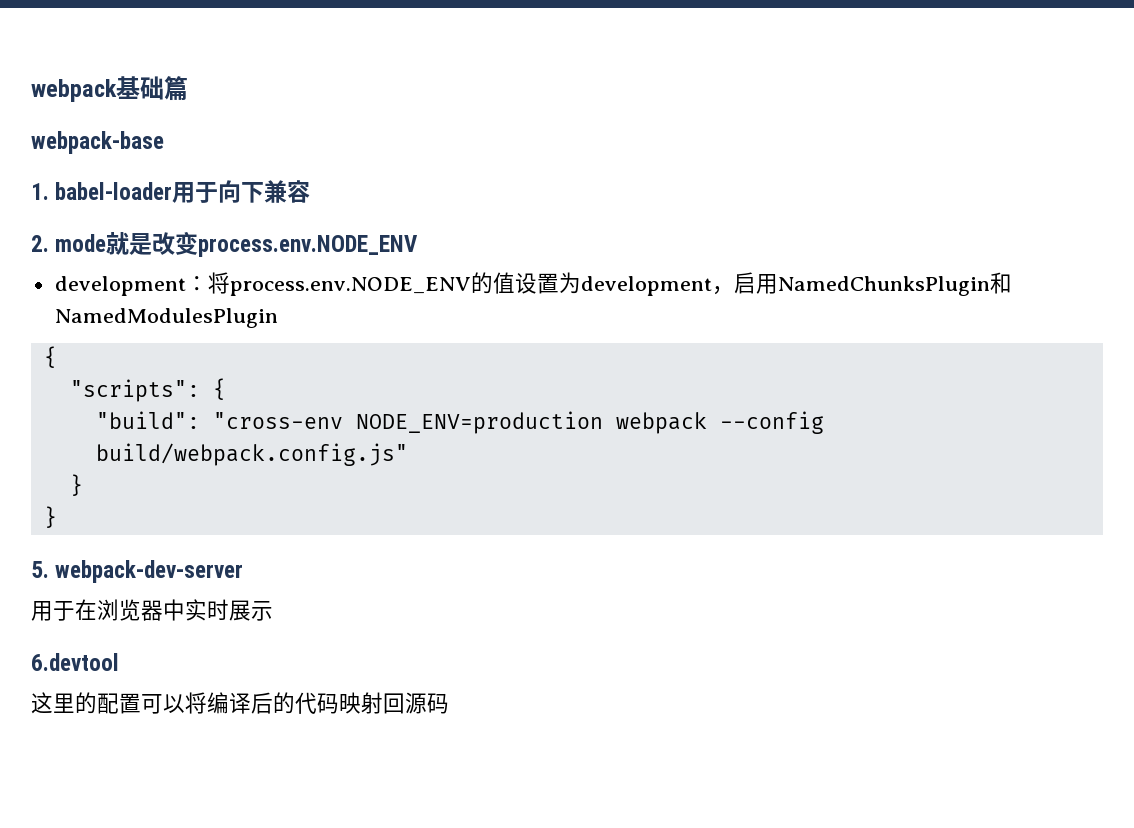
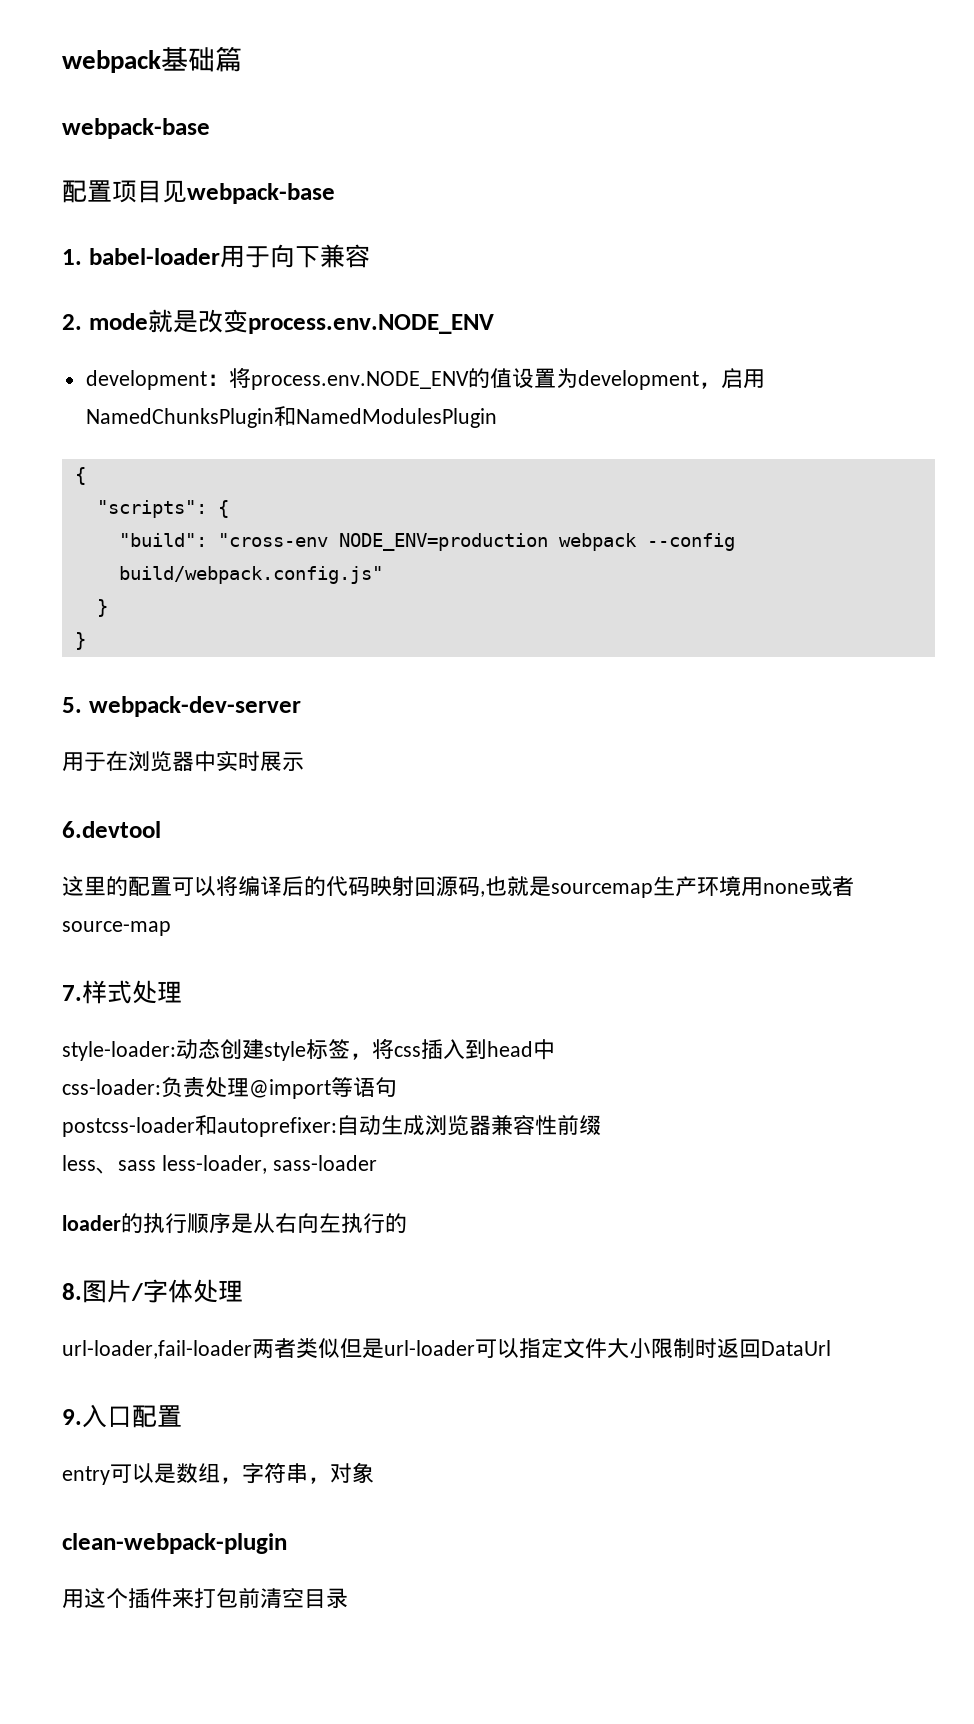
(164, 142) none -> [62,180,335,204] // 配置项目见webpack-base
(449, 703) none -> [480,876,854,898] [62,921,171,936] [62,980,182,1004] [62,1038,555,1061] [62,1077,397,1099] [62,1114,601,1137] [62,1155,377,1174] [62,1213,407,1234] [62,1279,243,1303] [62,1338,831,1359] [62,1404,182,1428] [62,1462,374,1485] [62,1533,287,1554] [62,1587,348,1609] ,也就是sourcemap生产环境用none或者source-map // 7.样式处理 // style-loader:动态创建style标签，将css插入到head中 // css-loader:负责处理@import等语句 // postcss-loader和autoprefixer:自动生成浏览器兼容性前缀 // less、sass less-loader, sass-loader // loader的执行顺序是从右向左执行的 // 8.图片/字体处理 // url-loader,fail-loader两者类似但是url-loader可以指定文件大小限制时返回DataUrl // 9.入口配置 // entry可以是数组，字符串，对象 // clean-webpack-plugin // 用这个插件来打包前清空目录

